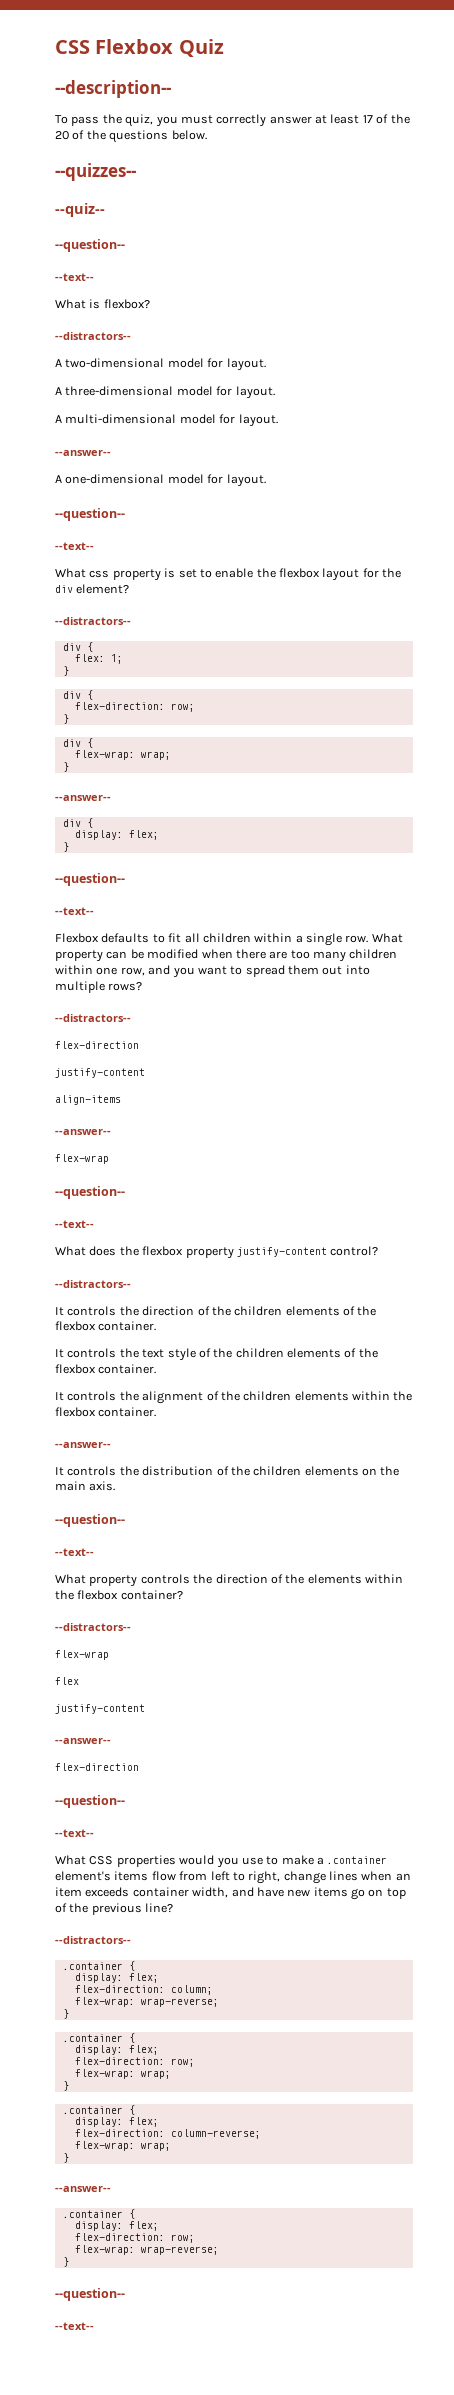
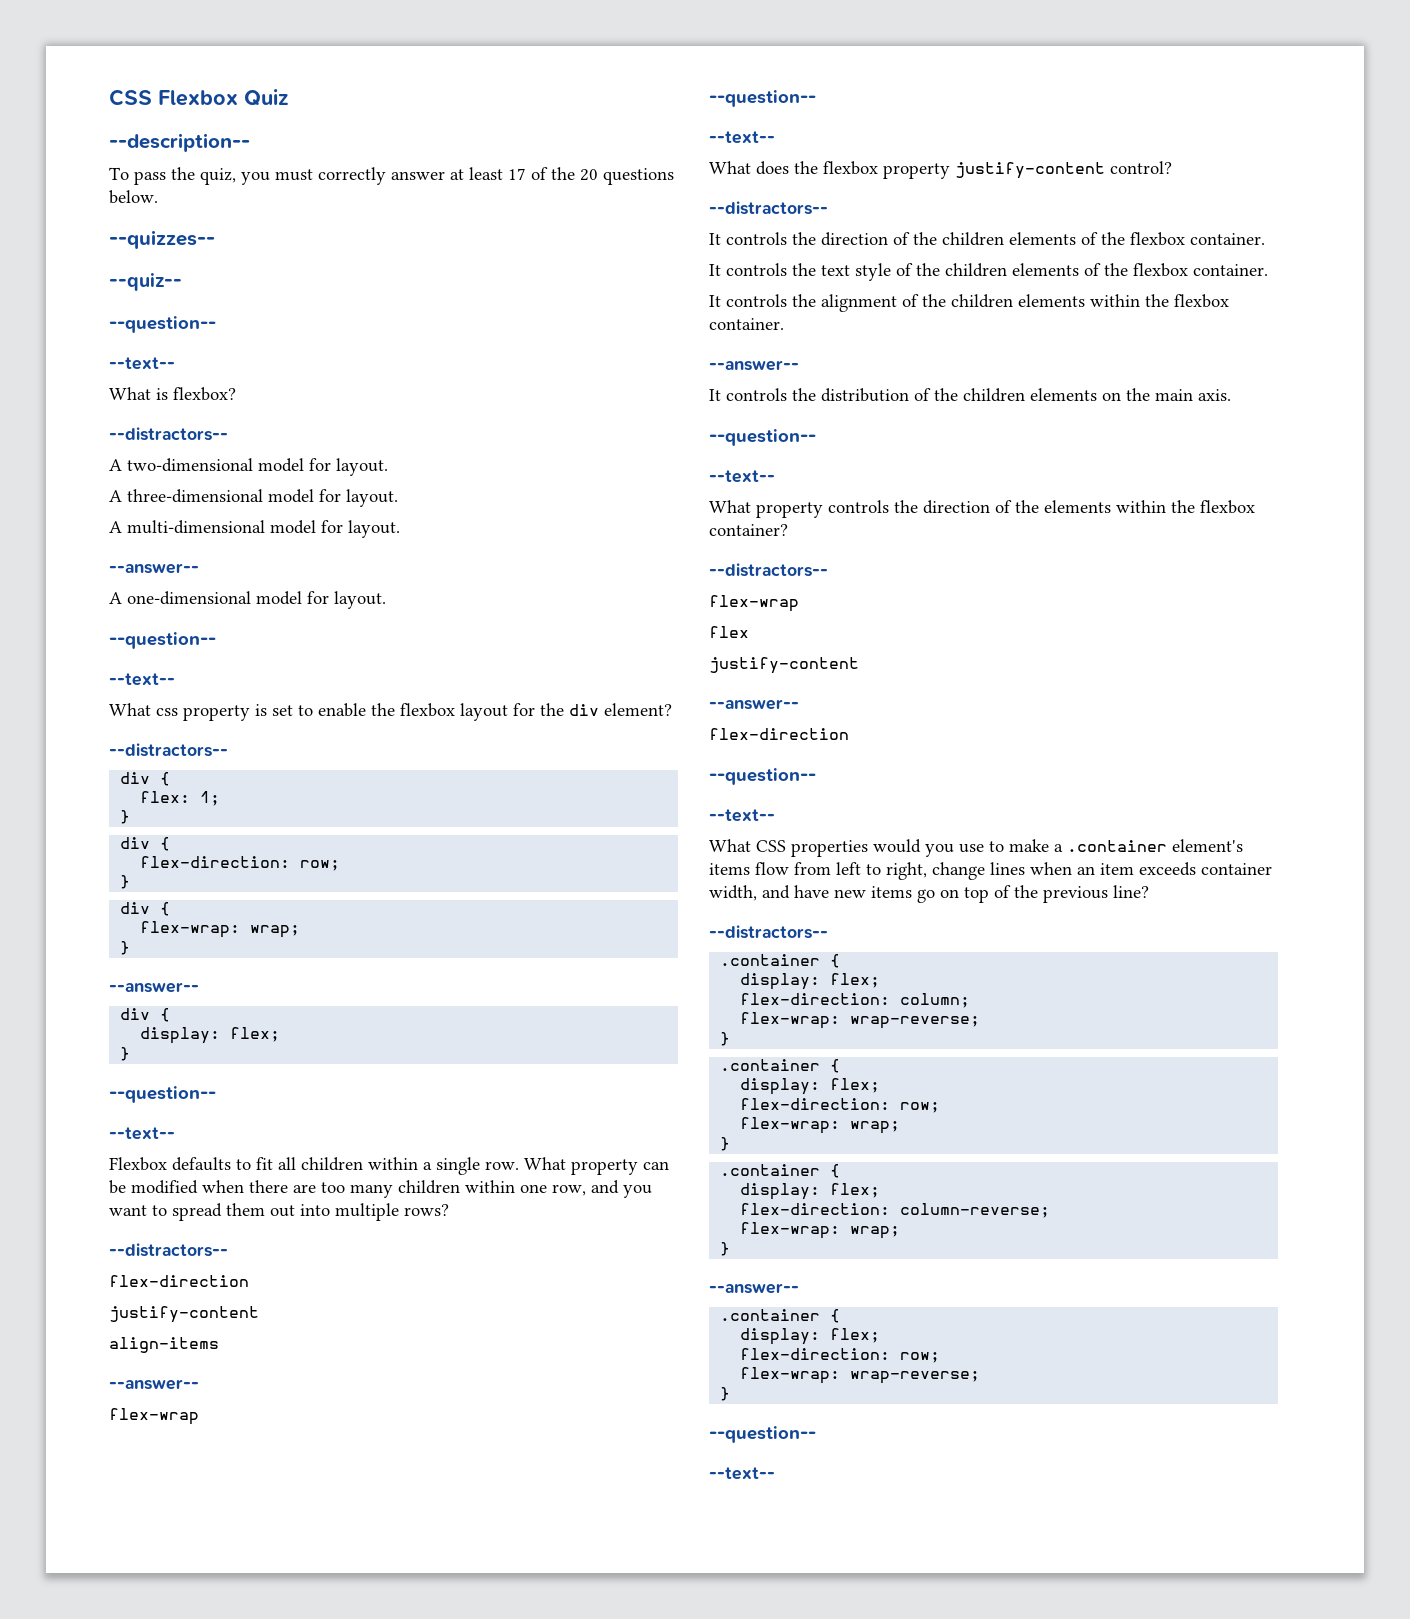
[72,130,106,140] of the -> (598, 175) none

